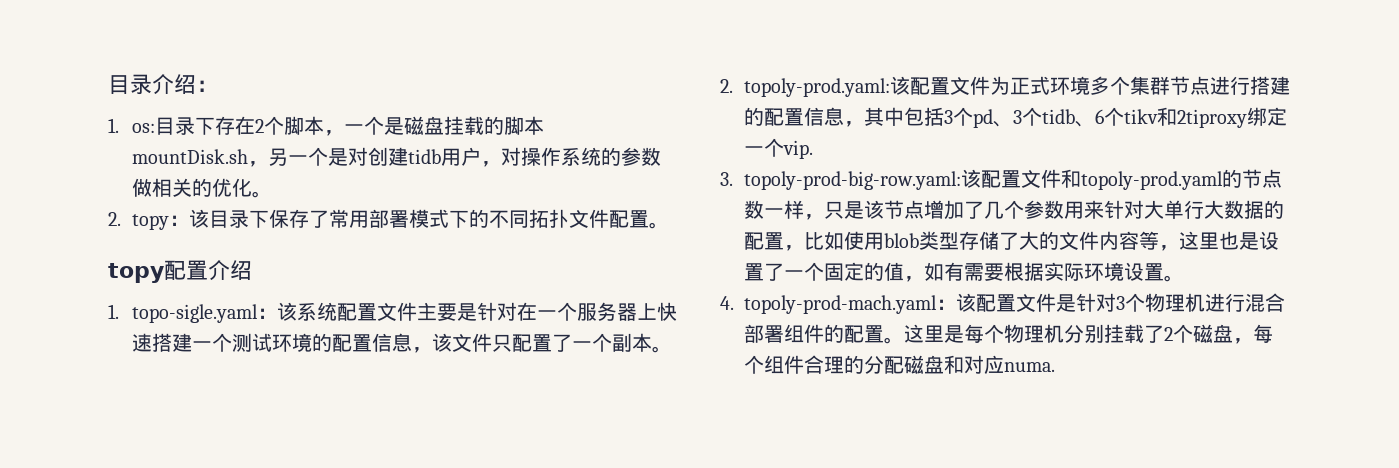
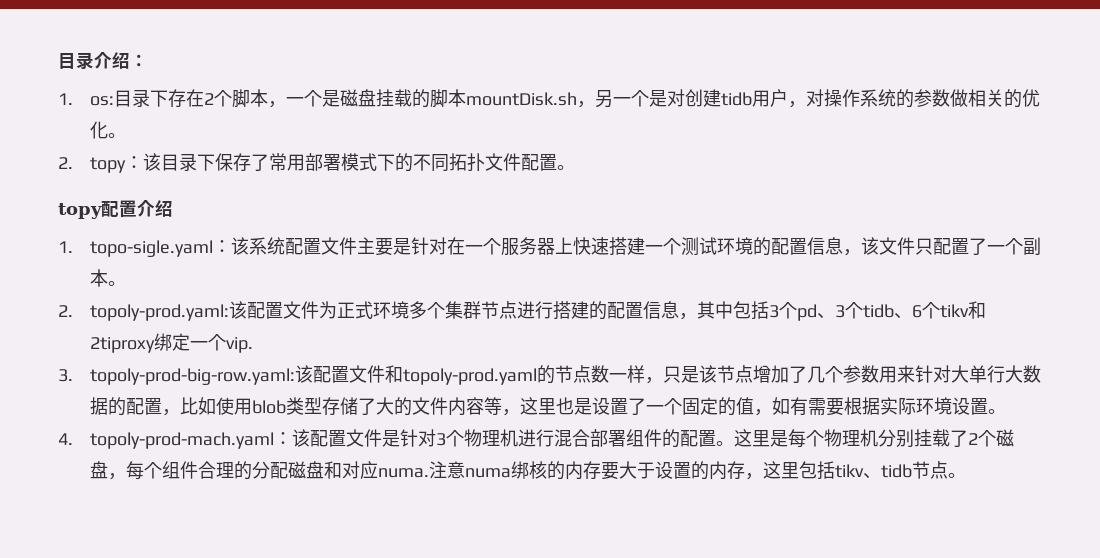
(1056, 367) none -> [429,461,967,480] 注意numa绑核的内存要大于设置的内存，这里包括tikv、tidb节点。

